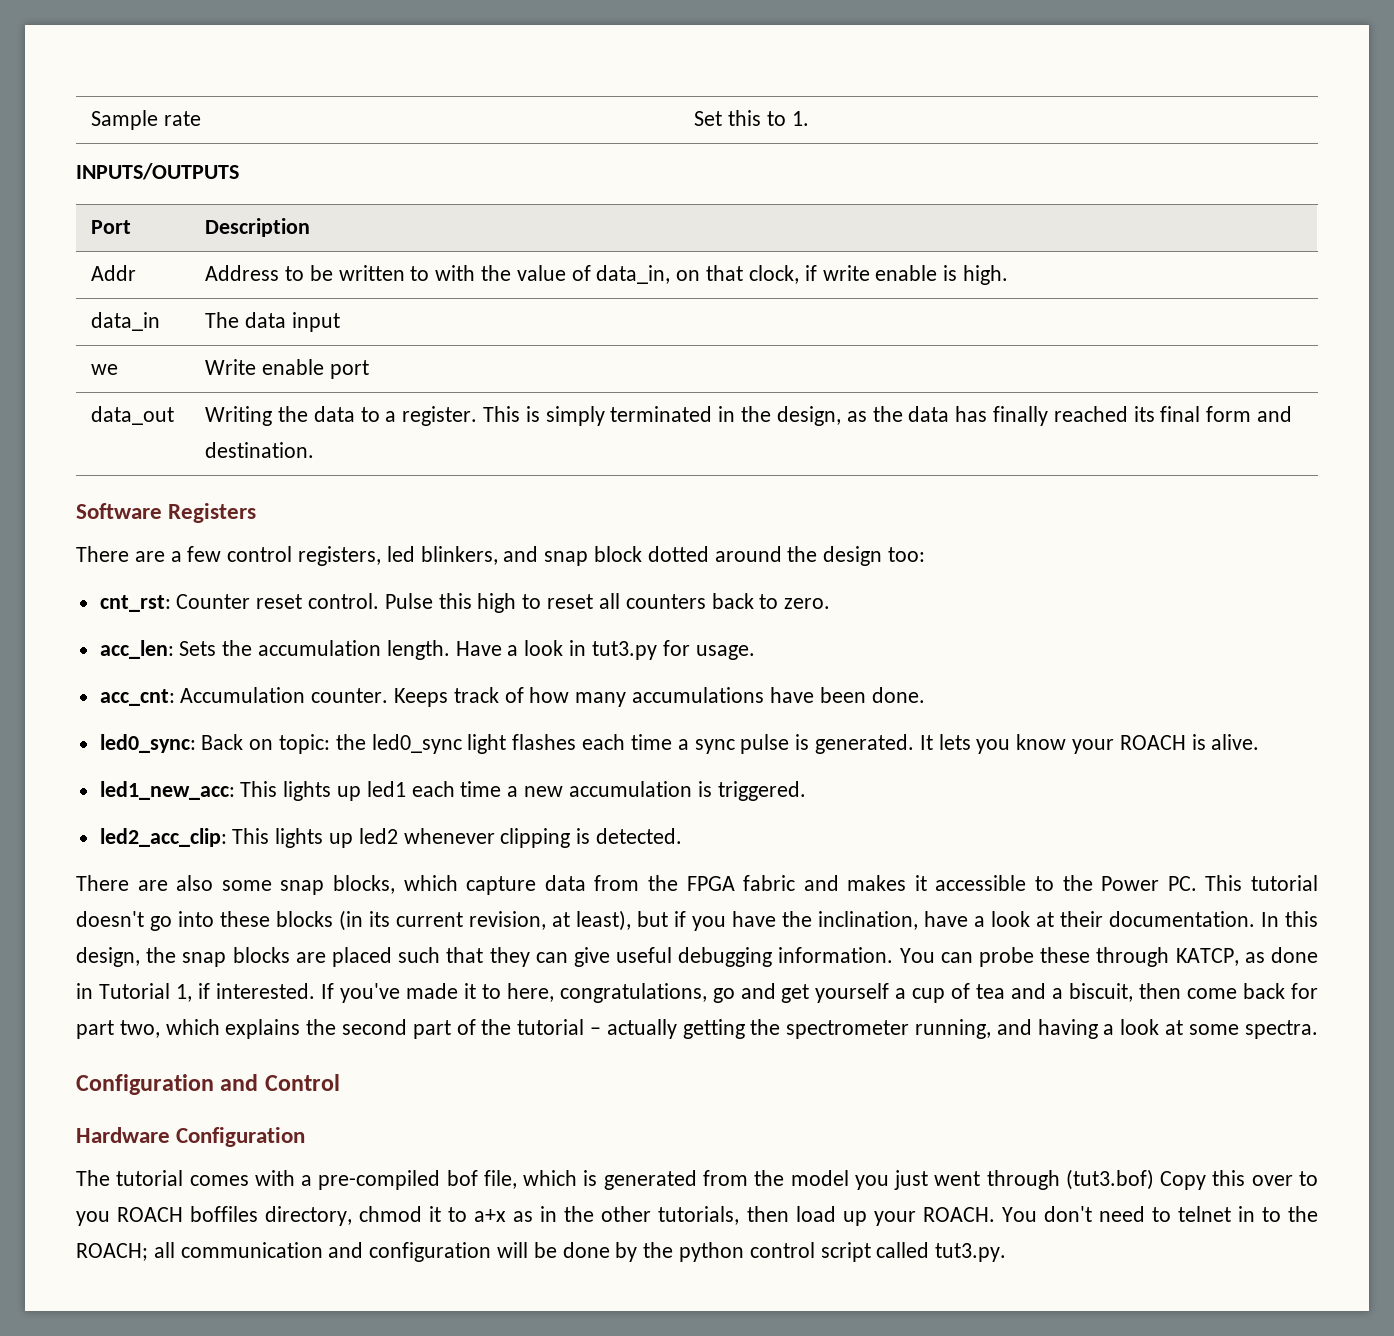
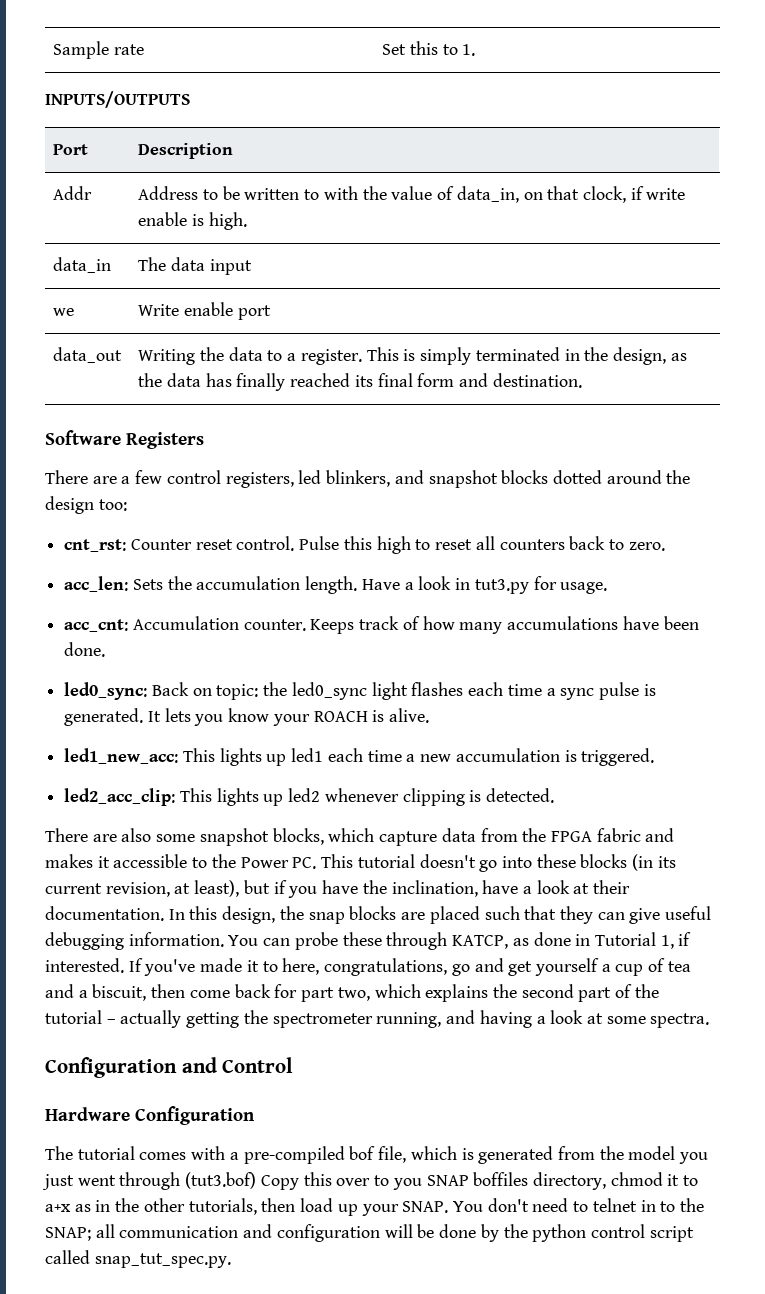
[544,546,643,566] snap block -> [428,470,549,488] snapshot blocks
[280,880,325,895] snap -> [199,828,269,846] snapshot
[117,1207,184,1222] ROACH -> [426,1175,469,1186] SNAP
[922,1207,995,1222] ROACH. -> [402,1201,449,1213] SNAP.
[76,1243,148,1261] ROACH; -> [45,1227,91,1241] SNAP;
[935,1243,1007,1262] tut3.py. -> [94,1253,231,1268] snap_tut_spec.py.

